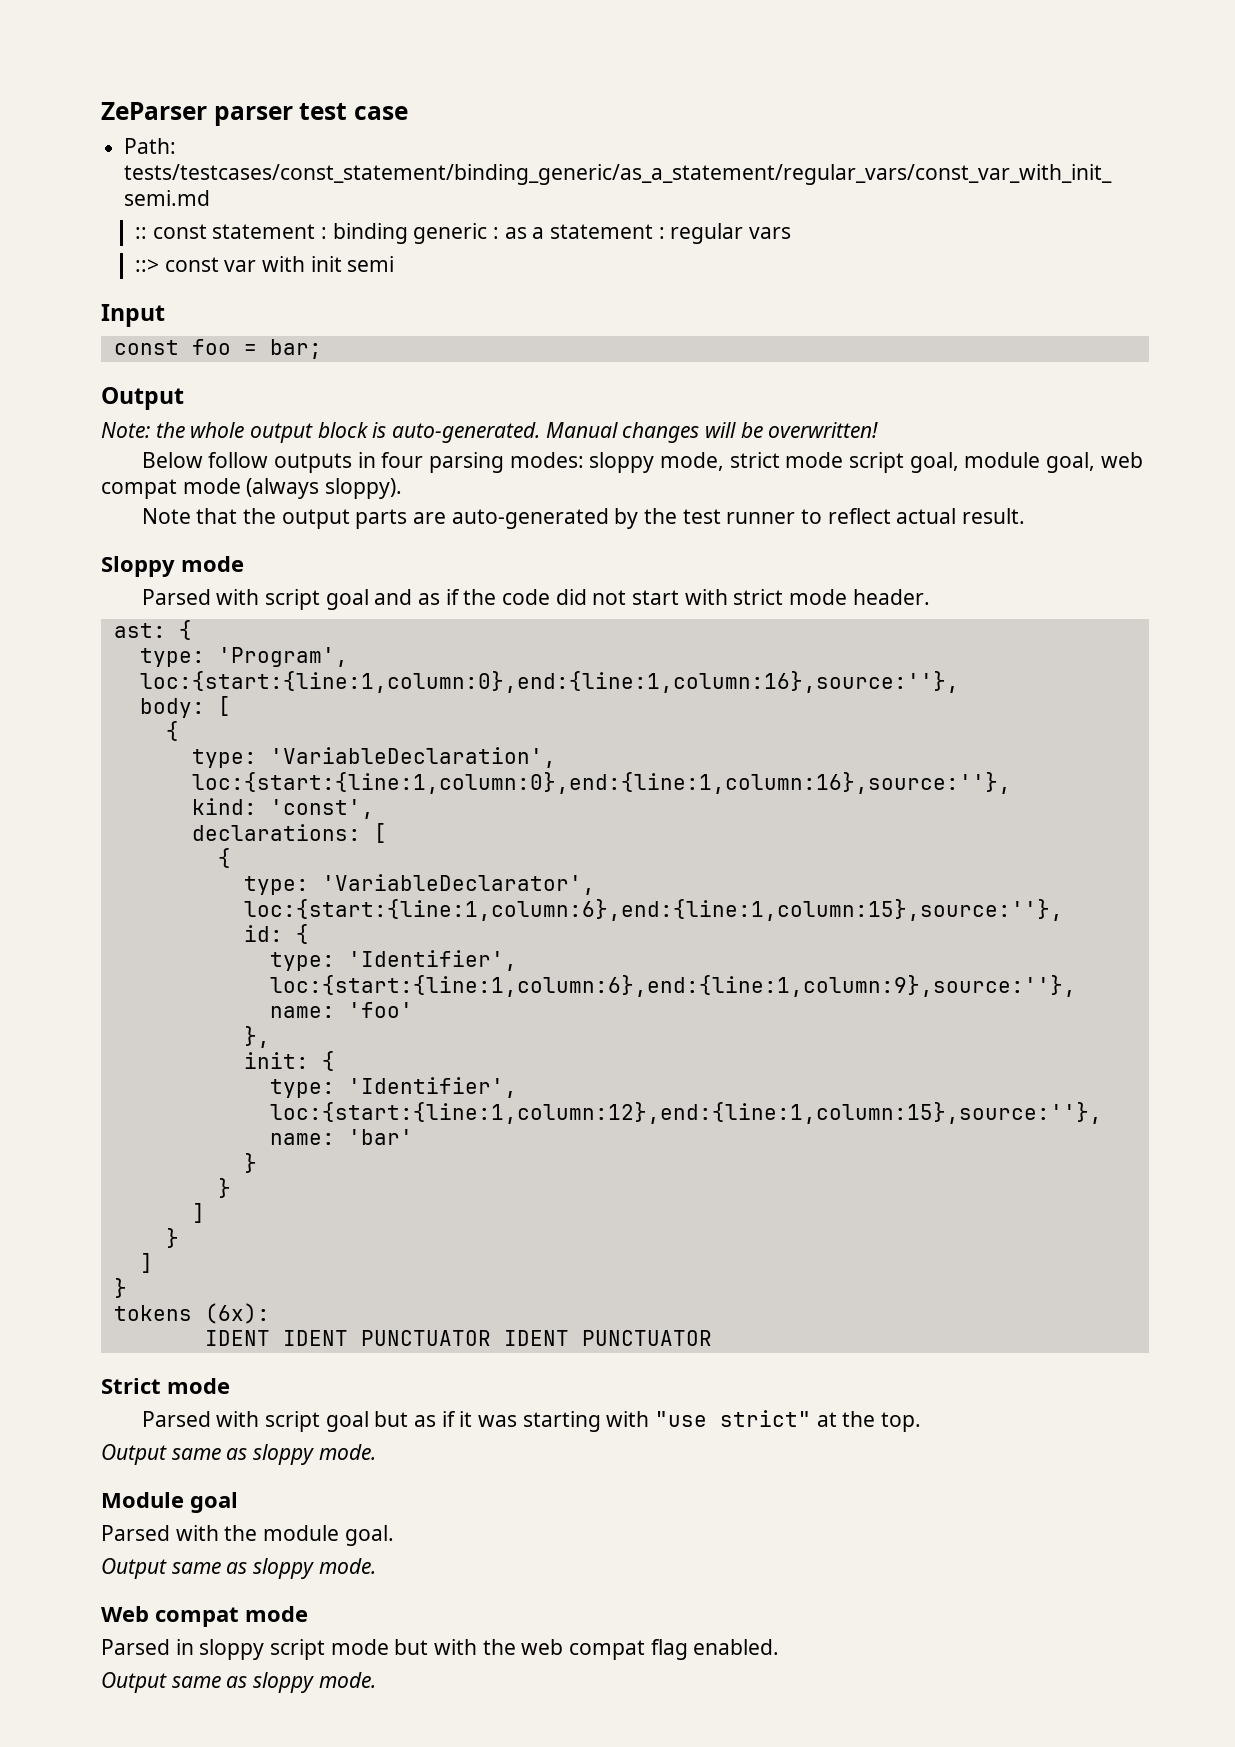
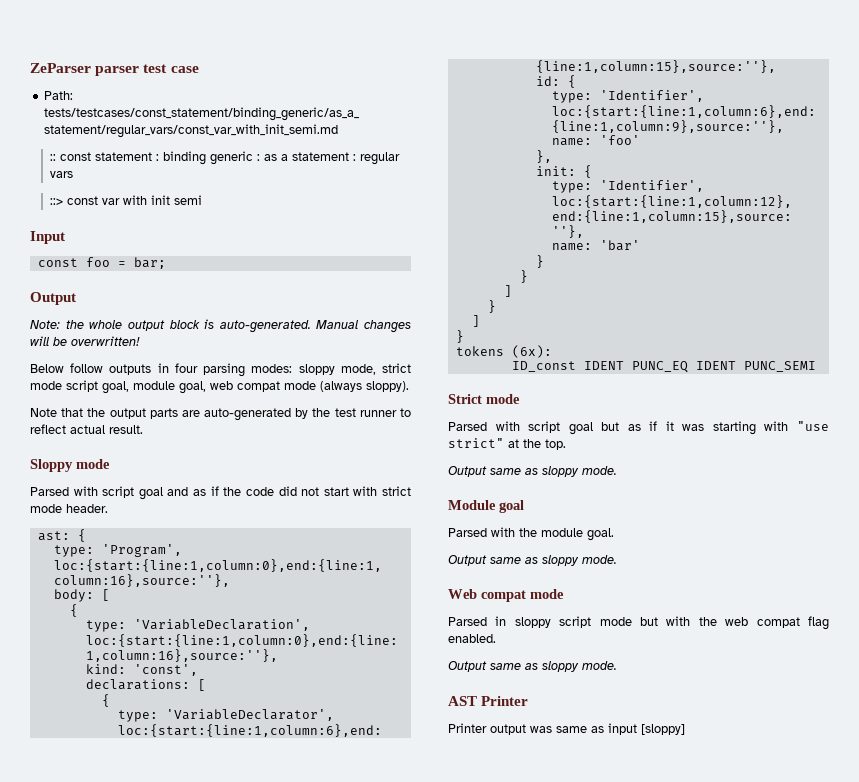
[204,1330,712,1346] IDENT IDENT PUNCTUATOR IDENT PUNCTUATOR -> [511,361,816,373] ID_const IDENT PUNC_EQ IDENT PUNC_SEMI
(376, 1680) none -> [448,696,529,706] [448,723,685,735] // AST Printer // Printer output was same as input [sloppy]

